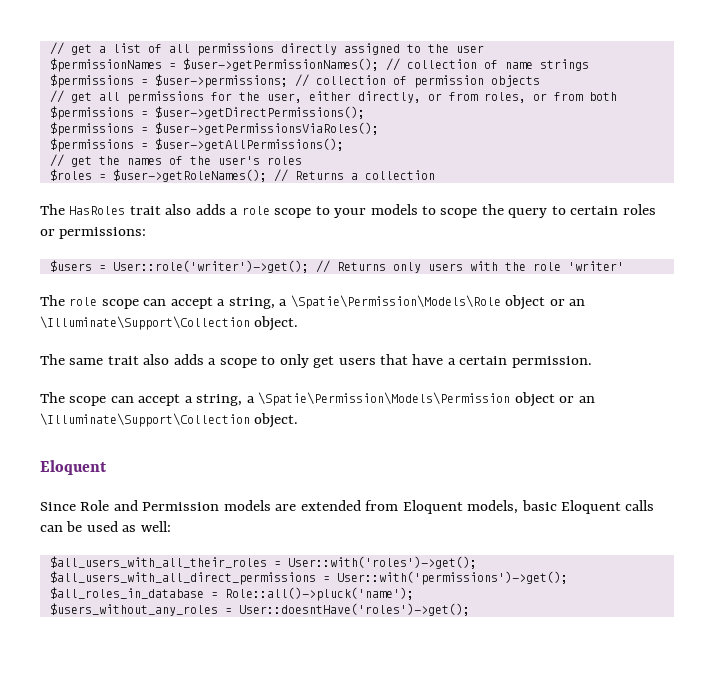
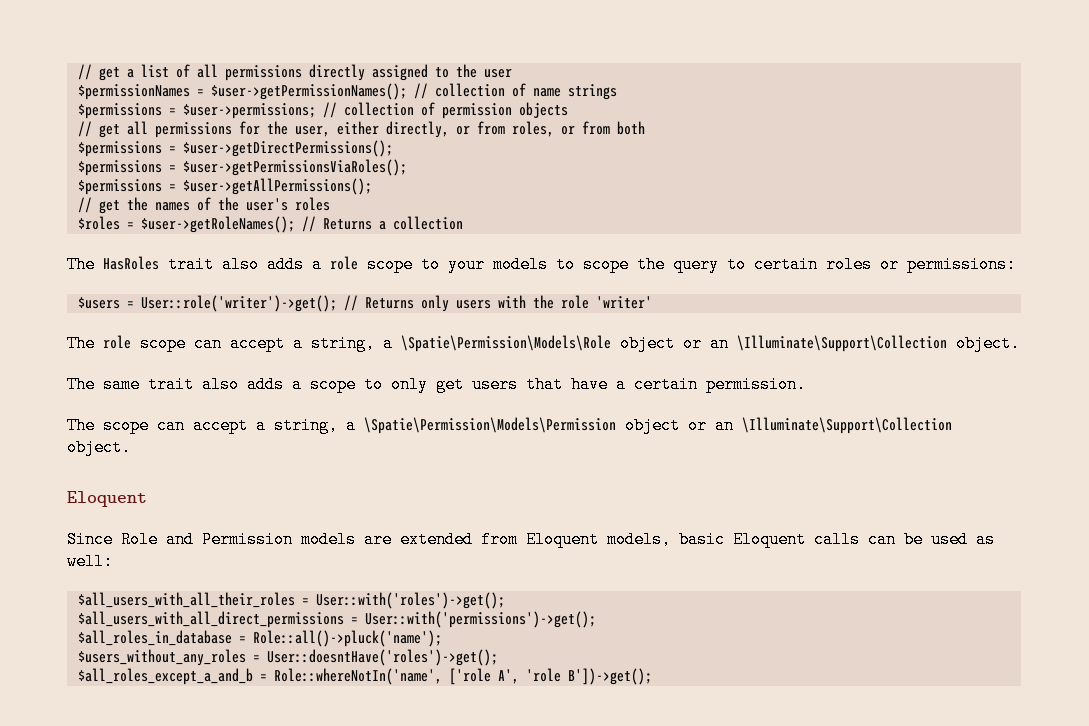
(470, 609) none -> [77,668,652,685] // $all_roles_except_a_and_b = Role::whereNotIn('name', ['role A', 'role B'])->get();

